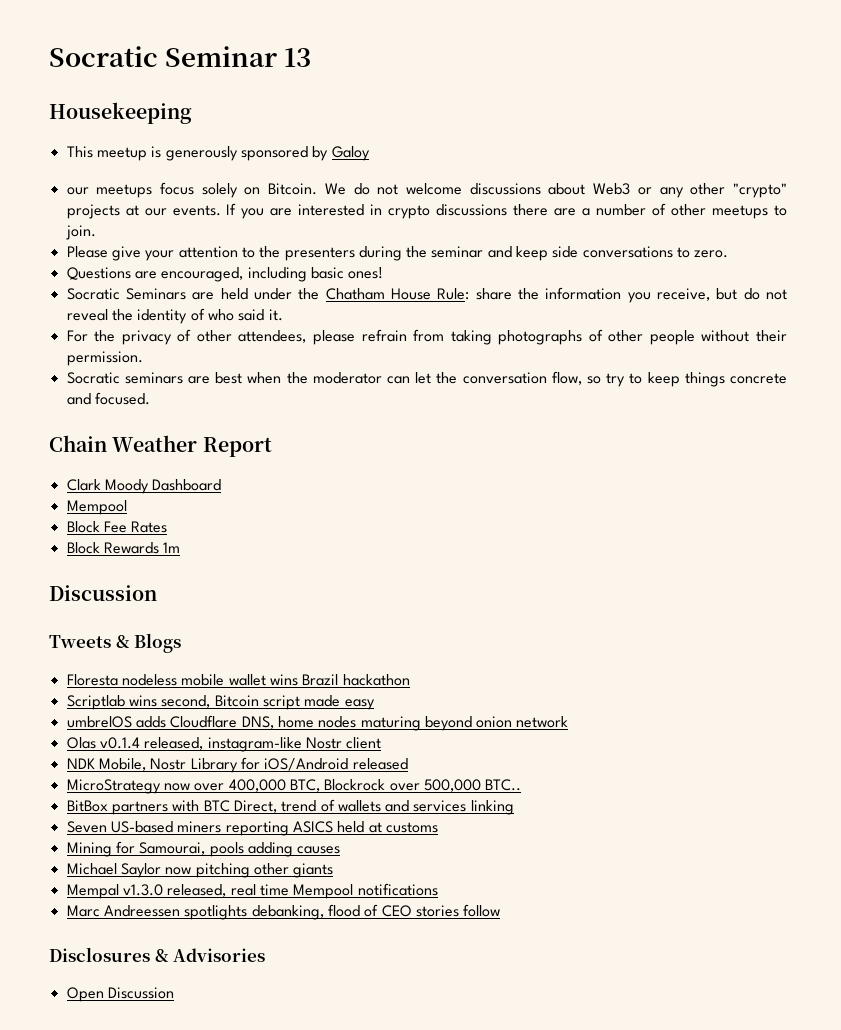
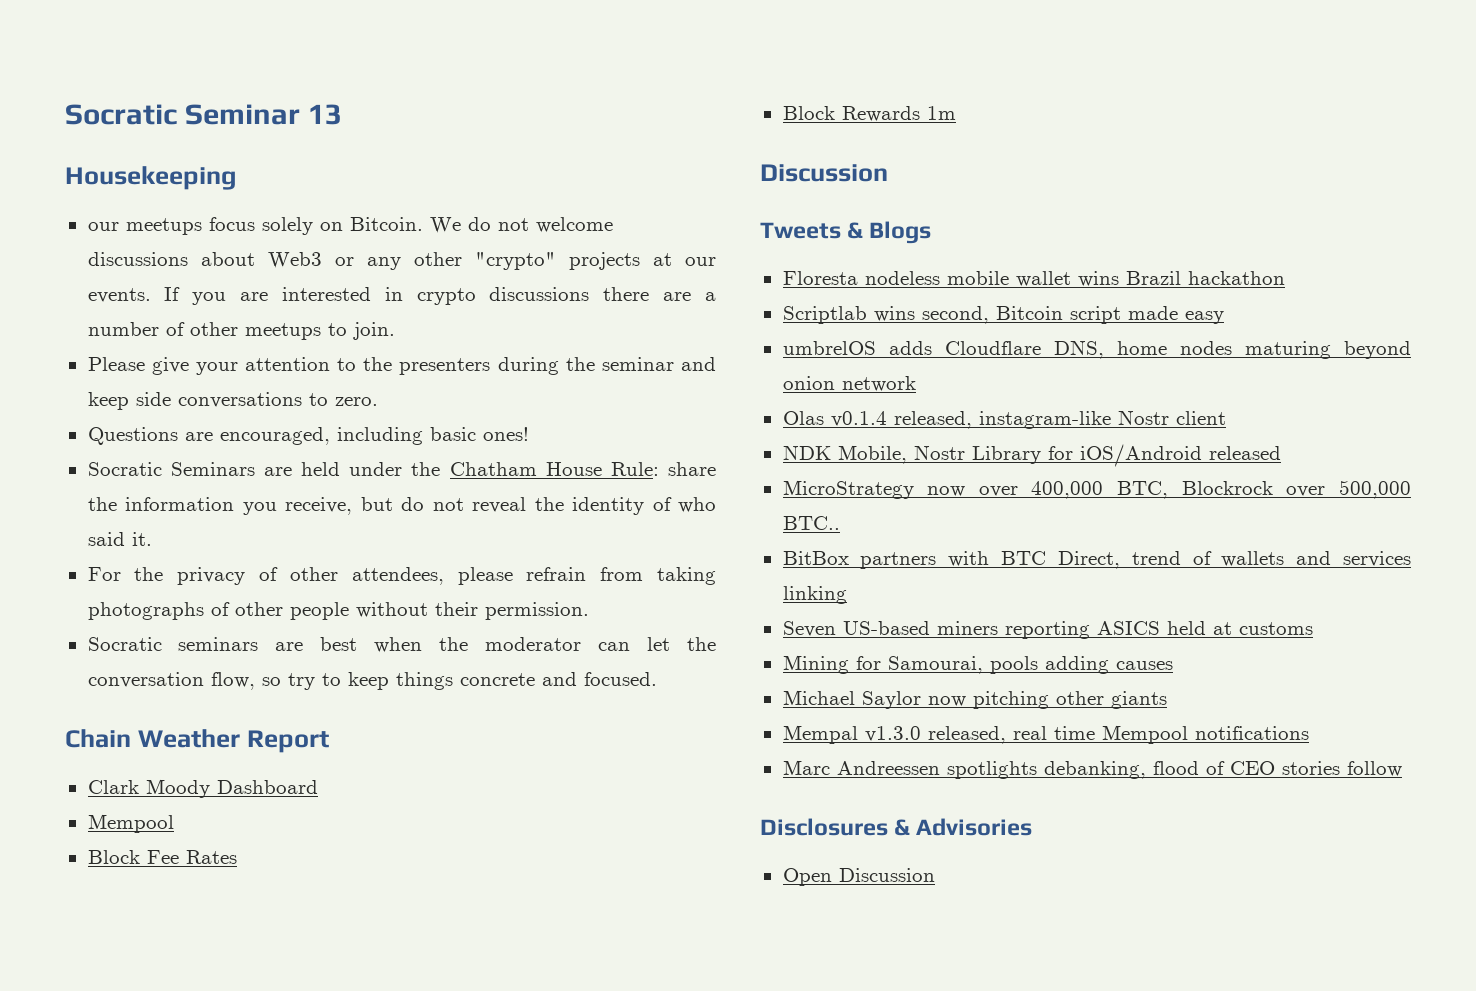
[66,146,370,161] // This meetup is generously sponsored by Galoy -> (237, 178) none

